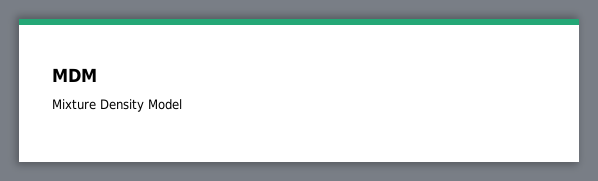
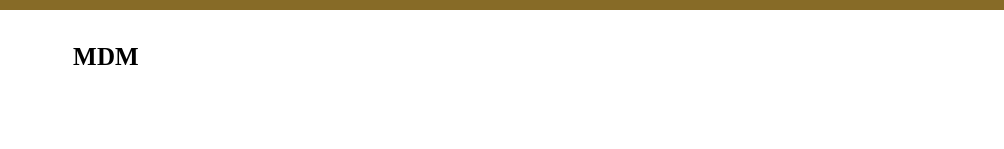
[52,99,182,112] // Mixture Density Model -> (139, 56) none

